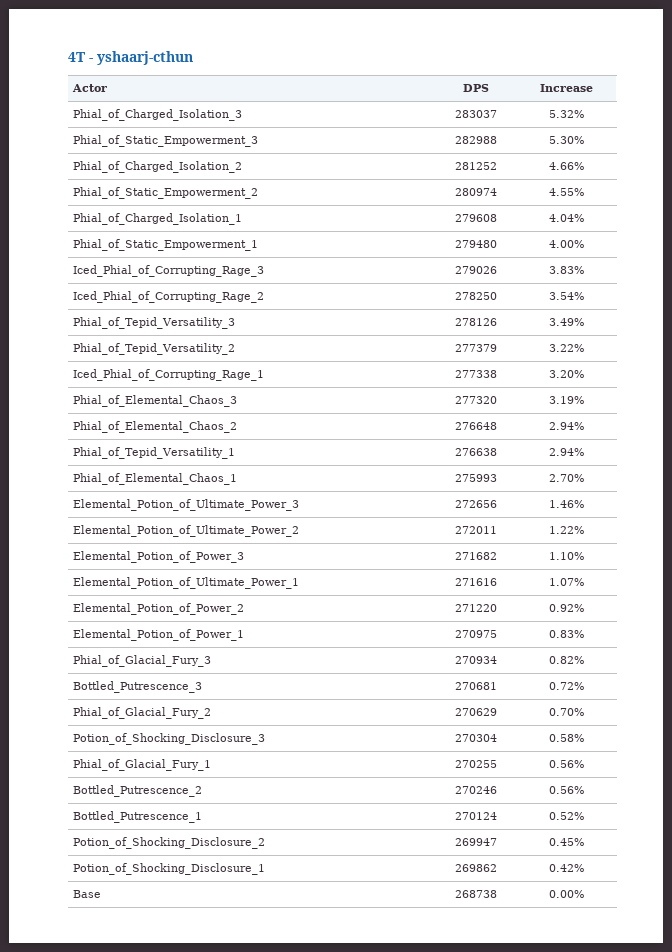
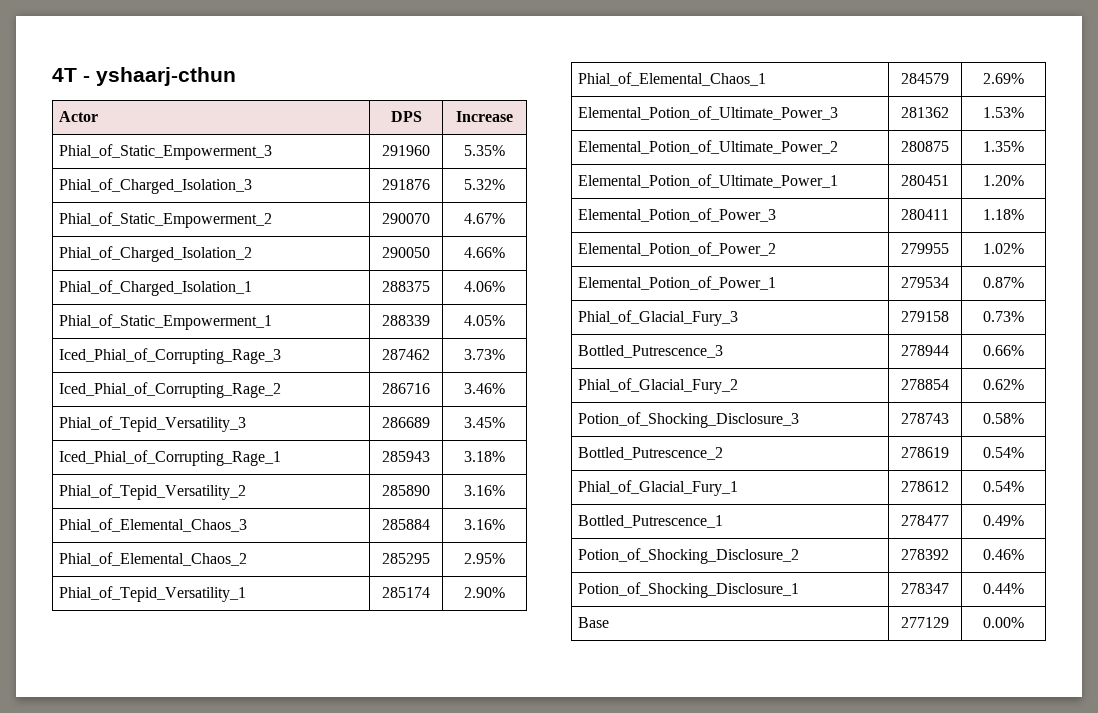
(593, 88) none -> [59,144,273,160] [382,145,430,156] [464,145,505,156] // Phial_of_Static_Empowerment_3 | 291960 | 5.35%
[454,110,497,118] 283037 -> [382,179,430,190] 291876
[73,135,259,147] [454,136,497,144] [549,136,584,144] Phial_of_Static_Empowerment_3 | 282988 | 5.30% -> [59,212,273,228] [382,213,430,224] [464,213,505,224] Phial_of_Static_Empowerment_2 | 290070 | 4.67%
[454,162,497,170] 281252 -> [382,247,430,258] 290050
[73,187,259,199] [454,188,497,196] [549,188,584,196] // Phial_of_Static_Empowerment_2 | 280974 | 4.55% -> (505, 252) none
[454,214,497,222] [549,214,584,222] 279608 | 4.04% -> [382,281,430,292] [464,281,505,292] 288375 | 4.06%
[454,240,497,248] [549,240,584,248] 279480 | 4.00% -> [382,315,430,326] [464,315,505,326] 288339 | 4.05%
[454,266,497,274] [549,266,584,274] 279026 | 3.83% -> [382,349,430,360] [464,349,505,360] 287462 | 3.73%
[454,292,497,300] [549,292,584,300] 278250 | 3.54% -> [382,383,430,394] [464,383,505,394] 286716 | 3.46%
[454,318,497,326] [549,318,584,326] [73,343,236,355] [454,344,497,352] [549,344,584,352] [73,369,265,381] [454,370,497,378] [549,370,584,378] 278126 | 3.49% // Phial_of_Tepid_Versatility_2 | 277379 | 3.22% // Iced_Phial_of_Corrupting_Rage_1 | 277338 | 3.20% -> [382,417,430,428] [464,417,505,428] [59,450,282,466] [382,451,430,462] [464,451,505,462] [59,484,247,500] [382,485,430,496] [464,485,505,496] 286689 | 3.45% // Iced_Phial_of_Corrupting_Rage_1 | 285943 | 3.18% // Phial_of_Tepid_Versatility_2 | 285890 | 3.16%
[454,396,497,404] [549,396,584,404] 277320 | 3.19% -> [382,519,430,530] [464,519,505,530] 285884 | 3.16%
[454,422,497,430] [549,422,584,430] 276648 | 2.94% -> [382,553,430,564] [464,553,505,564] 285295 | 2.95%
[454,448,497,456] [549,448,584,456] 276638 | 2.94% -> [382,587,430,598] [464,587,505,598] 285174 | 2.90%
[454,474,497,482] [549,474,584,482] 275993 | 2.70% -> [901,73,949,84] [983,73,1024,84] 284579 | 2.69%
[454,500,497,508] [549,500,584,508] 272656 | 1.46% -> [901,107,949,118] [983,107,1024,118] 281362 | 1.53%
[454,526,497,534] [549,526,584,534] [73,551,245,563] [454,552,497,560] [549,552,584,560] [73,577,300,589] [454,578,497,586] [549,578,584,586] 272011 | 1.22% // Elemental_Potion_of_Power_3 | 271682 | 1.10% // Elemental_Potion_of_Ultimate_Power_1 | 271616 | 1.07% -> [901,141,949,152] [983,141,1024,152] [578,174,839,188] [901,175,949,186] [983,175,1024,186] [578,208,777,222] [901,209,949,220] [983,209,1024,220] 280875 | 1.35% // Elemental_Potion_of_Ultimate_Power_1 | 280451 | 1.20% // Elemental_Potion_of_Power_3 | 280411 | 1.18%
[454,604,497,612] [549,604,584,612] 271220 | 0.92% -> [901,243,949,254] [983,243,1024,254] 279955 | 1.02%
[454,630,497,638] [549,630,584,638] 270975 | 0.83% -> [901,277,949,288] [983,277,1024,288] 279534 | 0.87%
[454,656,497,664] [549,656,584,664] 270934 | 0.82% -> [901,311,949,322] [983,311,1024,322] 279158 | 0.73%
[454,682,497,690] [549,682,584,690] 270681 | 0.72% -> [901,345,949,356] [983,345,1024,356] 278944 | 0.66%
[454,708,497,716] [549,708,584,716] 270629 | 0.70% -> [901,379,949,390] [983,379,1024,390] 278854 | 0.62%
[454,734,497,742] 270304 -> [901,413,949,424] 278743
[73,759,212,771] [454,760,497,768] [549,760,584,768] [73,785,203,797] [454,786,497,794] [549,786,584,794] Phial_of_Glacial_Fury_1 | 270255 | 0.56% // Bottled_Putrescence_2 | 270246 | 0.56% -> [578,447,724,460] [901,447,949,458] [983,447,1024,458] [578,480,739,496] [901,481,949,492] [983,481,1024,492] Bottled_Putrescence_2 | 278619 | 0.54% // Phial_of_Glacial_Fury_1 | 278612 | 0.54%
[454,812,497,820] [549,812,584,820] 270124 | 0.52% -> [901,515,949,526] [983,515,1024,526] 278477 | 0.49%
[454,838,497,846] [549,838,584,846] 269947 | 0.45% -> [901,549,949,560] [983,549,1024,560] 278392 | 0.46%
[454,864,497,872] [549,864,584,872] 269862 | 0.42% -> [901,583,949,594] [983,583,1024,594] 278347 | 0.44%
[454,890,497,898] 268738 -> [901,617,949,628] 277129

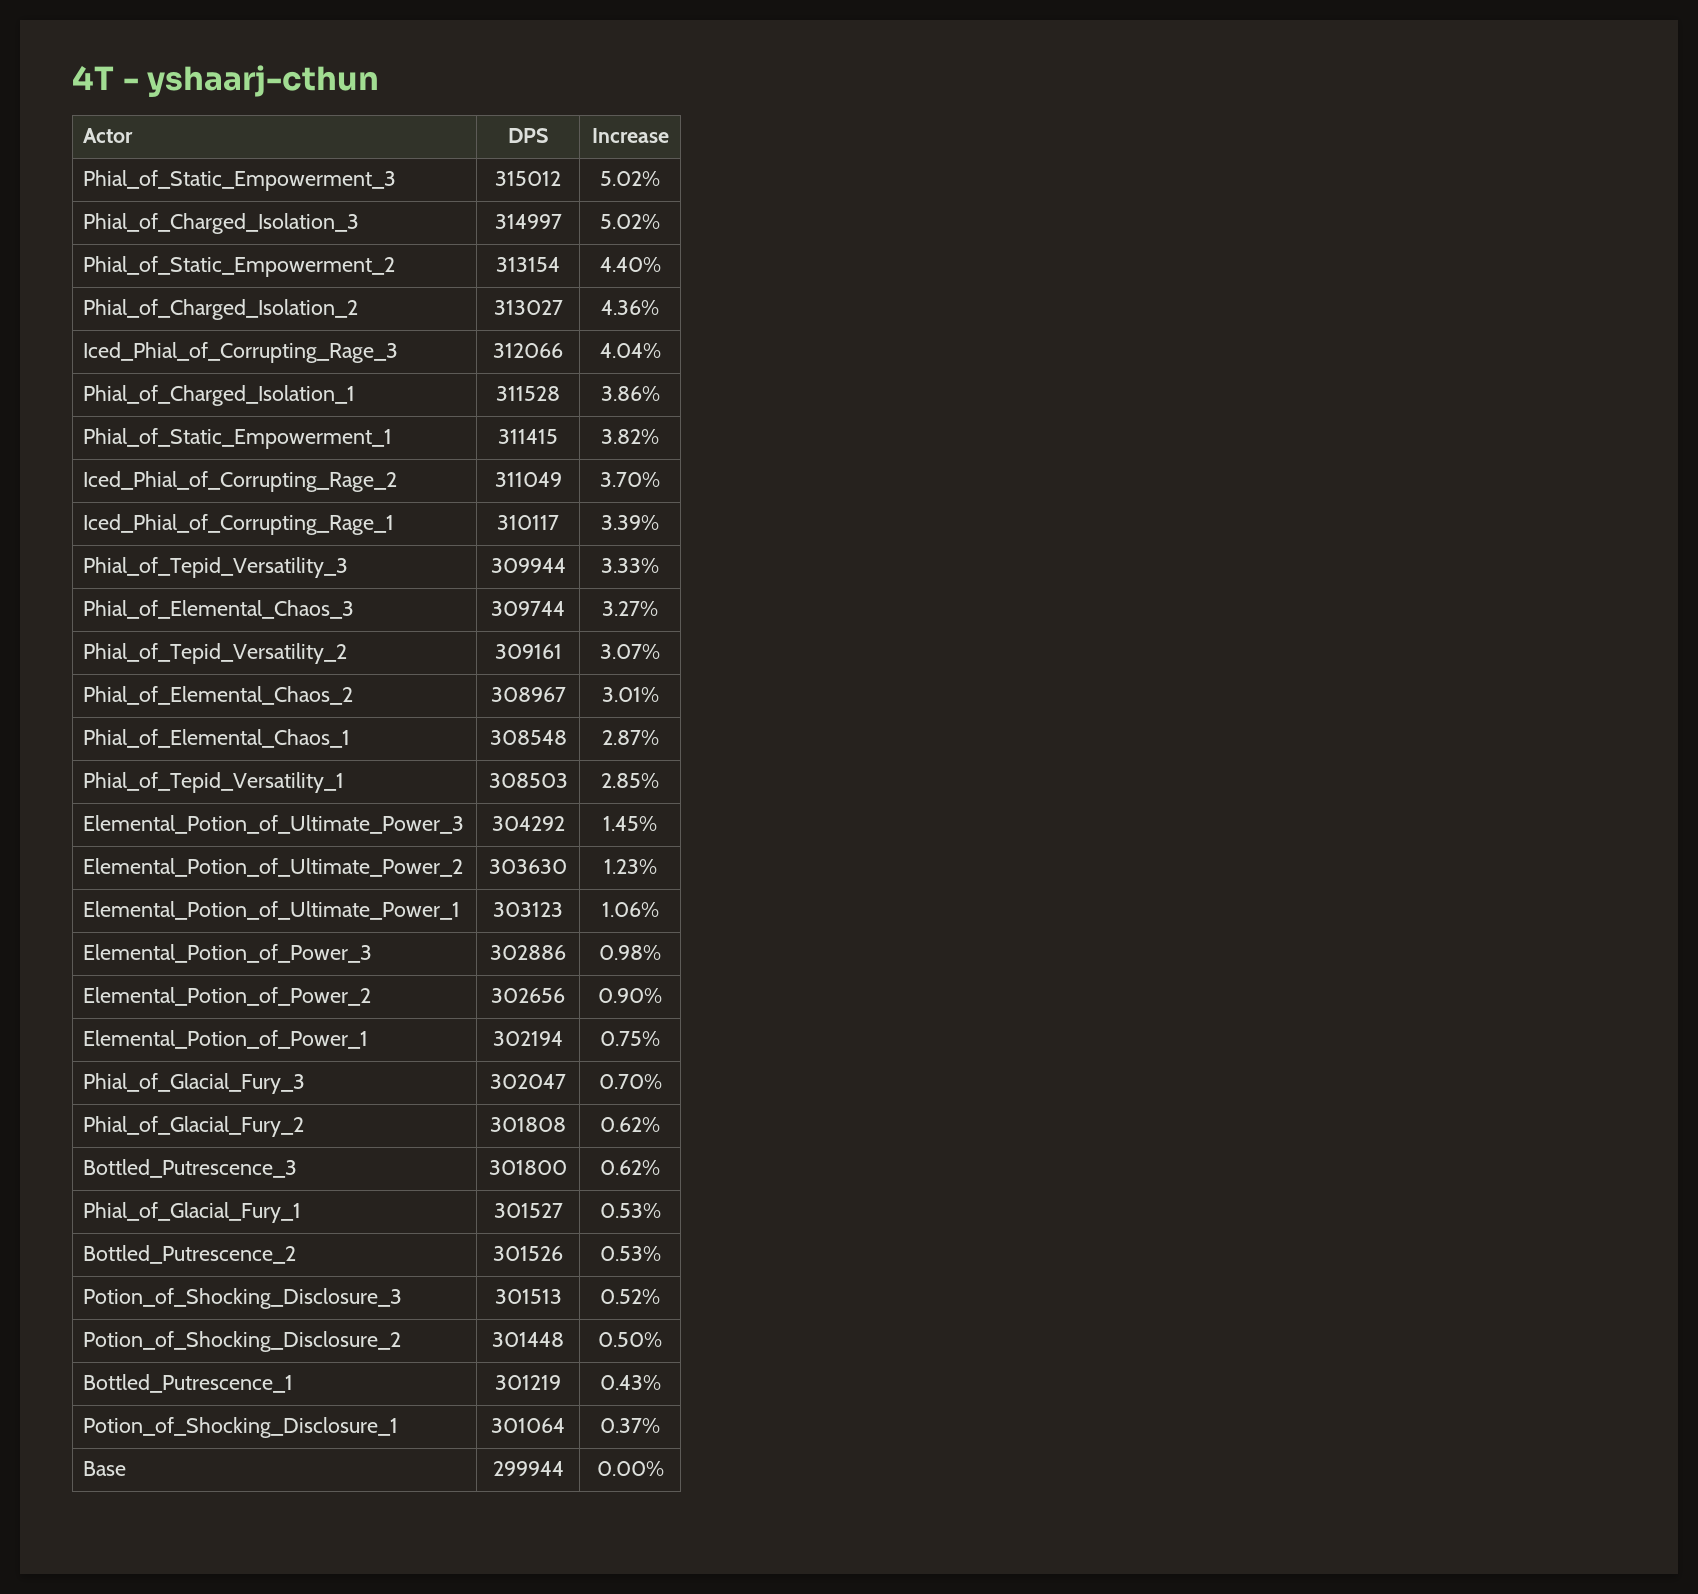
[382,145,430,156] [464,145,505,156] 291960 | 5.35% -> [495,171,561,186] [600,171,660,186] 315012 | 5.02%
[382,179,430,190] [464,179,505,190] 291876 | 5.32% -> [494,214,562,229] [600,214,660,229] 314997 | 5.02%
[382,213,430,224] [464,213,505,224] 290070 | 4.67% -> [496,257,560,272] [599,257,661,272] 313154 | 4.40%
[382,247,430,258] [464,247,505,258] 290050 | 4.66% -> [493,300,563,315] [601,300,659,315] [83,342,399,363] [493,343,563,358] [599,343,661,358] 313027 | 4.36% // Iced_Phial_of_Corrupting_Rage_3 | 312066 | 4.04%
[382,281,430,292] [464,281,505,292] 288375 | 4.06% -> [496,386,560,401] [600,386,660,401] 311528 | 3.86%
[382,315,430,326] [464,315,505,326] [59,348,282,364] [382,349,430,360] [464,349,505,360] [59,382,282,398] [382,383,430,394] [464,383,505,394] [59,416,247,432] [382,417,430,428] [464,417,505,428] [59,450,282,466] [382,451,430,462] [464,451,505,462] [59,484,247,500] [382,485,430,496] [464,485,505,496] [59,518,248,532] [382,519,430,530] [464,519,505,530] [59,552,248,566] [382,553,430,564] [464,553,505,564] [59,586,247,602] [382,587,430,598] [464,587,505,598] [578,72,767,86] [901,73,949,84] [983,73,1024,84] 288339 | 4.05% // Iced_Phial_of_Corrupting_Rage_3 | 287462 | 3.73% // Iced_Phial_of_Corrupting_Rage_2 | 286716 | 3.46% // Phial_of_Tepid_Versatility_3 | 286689 | 3.45% // Iced_Phial_of_Corrupting_Rage_1 | 285943 | 3.18% // Phial_of_Tepid_Versatility_2 | 285890 | 3.16% // Phial_of_Elemental_Chaos_3 | 285884 | 3.16% // Phial_of_Elemental_Chaos_2 | 285295 | 2.95% // Phial_of_Tepid_Versatility_1 | 285174 | 2.90% // Phial_of_Elemental_Chaos_1 | 284579 | 2.69% -> [498,429,558,444] [601,429,659,444] [83,471,398,492] [494,472,562,487] [600,472,660,487] [83,514,395,535] [497,515,559,530] [601,515,659,530] [83,557,349,578] [490,558,566,573] [601,558,659,573] [83,600,355,619] [491,601,566,616] [602,601,658,616] [83,643,348,664] [494,644,562,659] [600,644,660,659] [83,686,354,705] [490,687,566,702] [601,687,659,702] [83,729,351,748] [489,730,567,745] [601,730,659,745] [83,772,345,793] [488,773,568,788] [601,773,659,788] 311415 | 3.82% // Iced_Phial_of_Corrupting_Rage_2 | 311049 | 3.70% // Iced_Phial_of_Corrupting_Rage_1 | 310117 | 3.39% // Phial_of_Tepid_Versatility_3 | 309944 | 3.33% // Phial_of_Elemental_Chaos_3 | 309744 | 3.27% // Phial_of_Tepid_Versatility_2 | 309161 | 3.07% // Phial_of_Elemental_Chaos_2 | 308967 | 3.01% // Phial_of_Elemental_Chaos_1 | 308548 | 2.87% // Phial_of_Tepid_Versatility_1 | 308503 | 2.85%
[901,107,949,118] [983,107,1024,118] 281362 | 1.53% -> [491,816,565,831] [603,816,657,831] 304292 | 1.45%
[901,141,949,152] [983,141,1024,152] 280875 | 1.35% -> [489,859,567,874] [603,859,657,874] 303630 | 1.23%
[901,175,949,186] [983,175,1024,186] 280451 | 1.20% -> [493,902,563,917] [601,902,659,917] 303123 | 1.06%
[901,209,949,220] [983,209,1024,220] 280411 | 1.18% -> [490,945,566,960] [599,945,661,960] 302886 | 0.98%
[901,243,949,254] [983,243,1024,254] 279955 | 1.02% -> [491,988,565,1003] [598,988,662,1003] 302656 | 0.90%
[901,277,949,288] [983,277,1024,288] 279534 | 0.87% -> [493,1031,563,1046] [600,1031,660,1046] 302194 | 0.75%
[901,311,949,322] [983,311,1024,322] [578,345,724,358] [901,345,949,356] [983,345,1024,356] [578,378,739,394] [901,379,949,390] [983,379,1024,390] [578,412,800,428] [901,413,949,424] [983,413,1024,424] [578,447,724,460] [901,447,949,458] [983,447,1024,458] [578,480,739,496] [901,481,949,492] [983,481,1024,492] [578,515,724,528] [901,515,949,526] [983,515,1024,526] [578,548,800,564] [901,549,949,560] [983,549,1024,560] 279158 | 0.73% // Bottled_Putrescence_3 | 278944 | 0.66% // Phial_of_Glacial_Fury_2 | 278854 | 0.62% // Potion_of_Shocking_Disclosure_3 | 278743 | 0.58% // Bottled_Putrescence_2 | 278619 | 0.54% // Phial_of_Glacial_Fury_1 | 278612 | 0.54% // Bottled_Putrescence_1 | 278477 | 0.49% // Potion_of_Shocking_Disclosure_2 | 278392 | 0.46% -> [490,1074,566,1089] [598,1074,662,1089] [83,1116,305,1137] [490,1117,566,1132] [600,1117,660,1132] [83,1159,298,1178] [489,1160,567,1175] [600,1160,660,1175] [83,1202,302,1223] [493,1203,563,1218] [599,1203,661,1218] [83,1245,297,1264] [493,1246,563,1261] [599,1246,661,1261] [83,1288,403,1309] [494,1289,562,1304] [600,1289,660,1304] [83,1331,402,1352] [492,1332,564,1347] [598,1332,662,1347] [83,1374,294,1393] [495,1375,561,1390] [599,1375,661,1390] 302047 | 0.70% // Phial_of_Glacial_Fury_2 | 301808 | 0.62% // Bottled_Putrescence_3 | 301800 | 0.62% // Phial_of_Glacial_Fury_1 | 301527 | 0.53% // Bottled_Putrescence_2 | 301526 | 0.53% // Potion_of_Shocking_Disclosure_3 | 301513 | 0.52% // Potion_of_Shocking_Disclosure_2 | 301448 | 0.50% // Bottled_Putrescence_1 | 301219 | 0.43%
[901,583,949,594] [983,583,1024,594] 278347 | 0.44% -> [491,1418,565,1433] [600,1418,660,1433] 301064 | 0.37%
[901,617,949,628] 277129 -> [492,1461,564,1476] 299944

